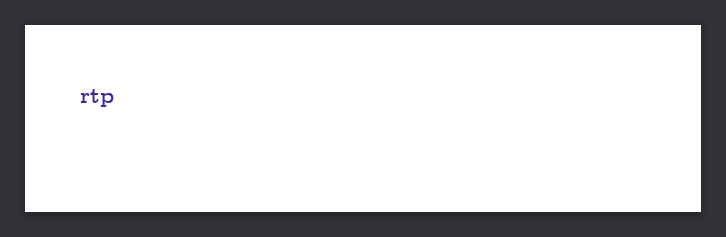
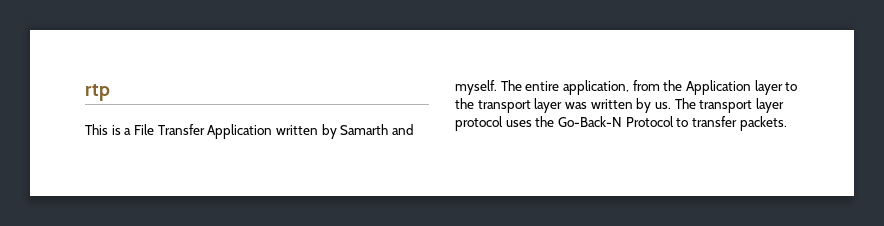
(114, 98) none -> [85,124,414,139] [455,80,798,95] [455,98,784,113] [455,116,787,131] // This is a File Transfer Application written by Samarth and myself. The entire application, from the Application layer to the transport layer was written by us. The transport layer protocol uses the Go-Back-N Protocol to transfer packets.

